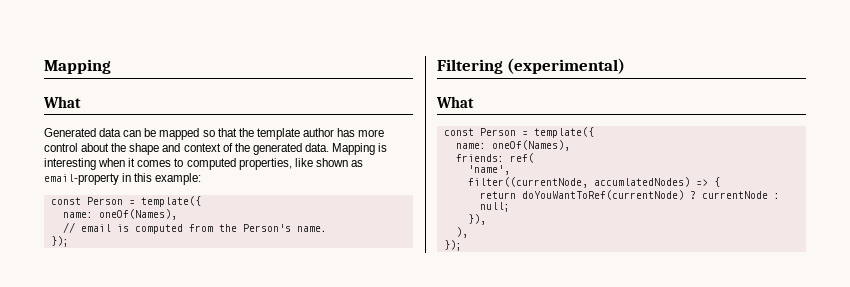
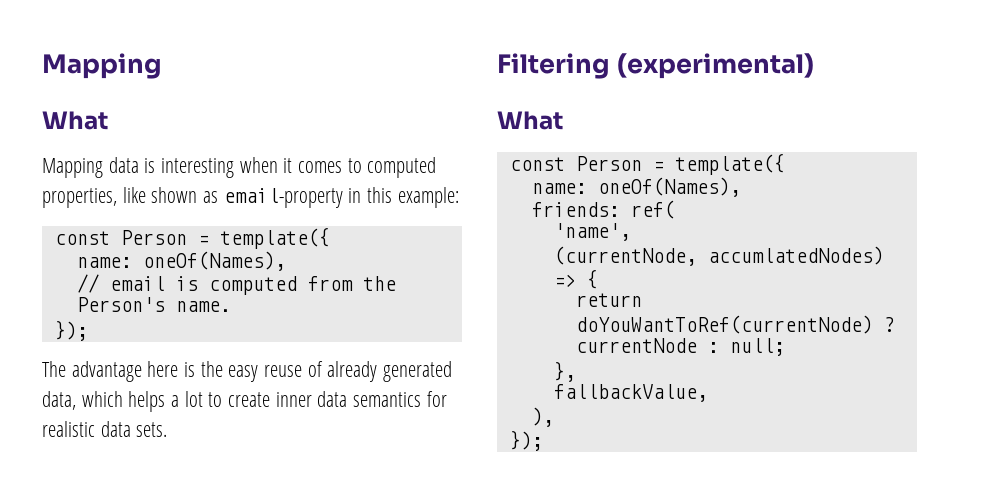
[44,128,385,140] [44,143,376,155] Generated data can be mapped so that the template author has more control about the shape and context of the generated data. Mapping -> [42,157,139,178] Mapping data
(69, 241) none -> [42,361,453,382] [42,391,447,412] [42,421,168,437] // The advantage here is the easy reuse of already generated data, which helps a lot to create inner data semantics for realistic data sets.
[467,177,588,188] filter((currentNode, -> [553,246,697,266] (currentNode,
[467,214,486,225] }), -> [553,361,576,382] [553,384,708,402] }, // fallbackValue,

